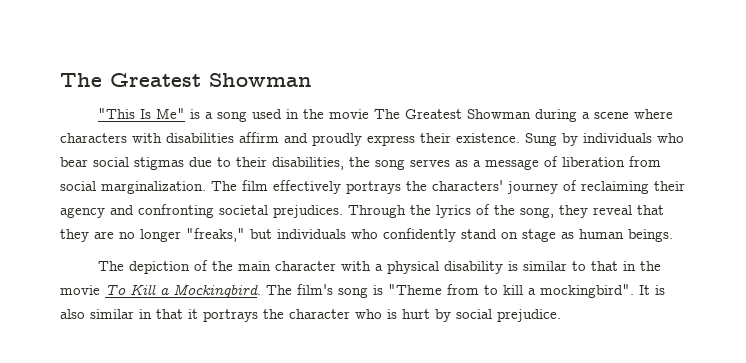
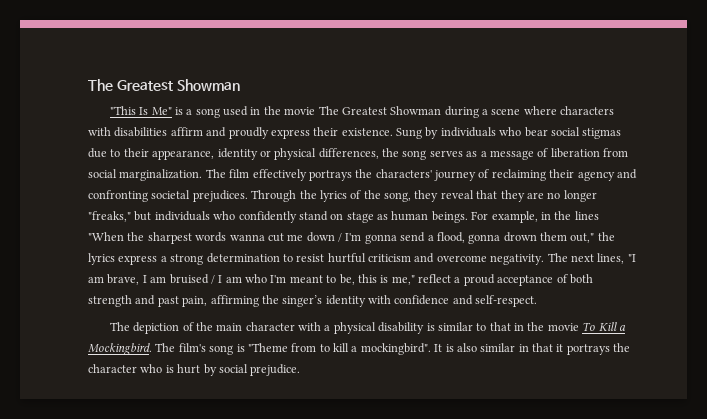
[272,157,344,170] disabilities, -> [152,148,379,160] appearance, identity or physical differences,
(673, 235) none -> [471,211,599,223] [88,232,615,244] [88,253,636,265] [88,274,593,286] [88,295,538,307] For example, in the lines "When the sharpest words wanna cut me down / I'm gonna send a flood, gonna drown them out," the lyrics express a strong determination to resist hurtful criticism and overcome negativity. The next lines, "I am brave, I am bruised / I am who I'm meant to be, this is me," reflect a proud acceptance of both strength and past pain, affirming the singer’s identity with confidence and self-respect.

